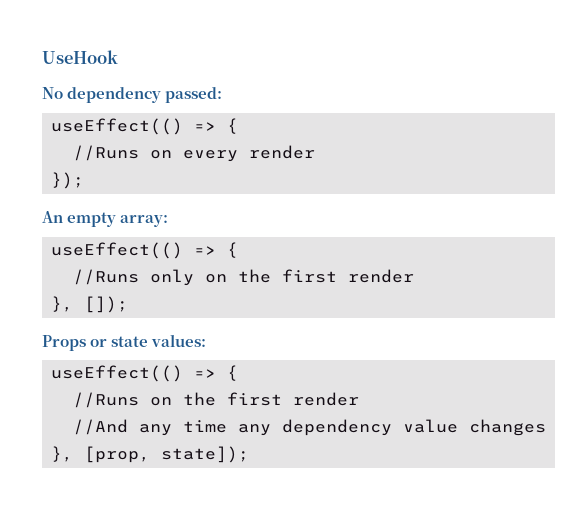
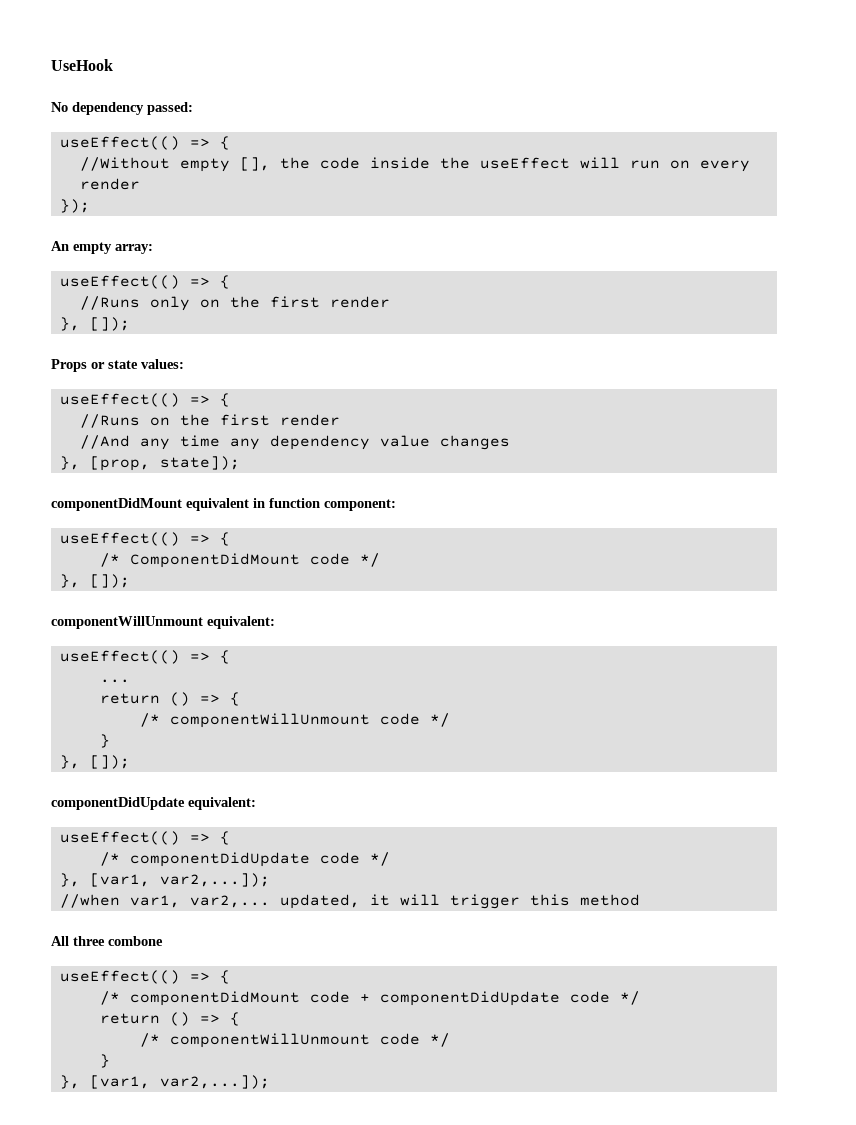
[73,145,139,161] //Runs -> [79,157,660,172] //Without empty [], the code inside the useEffect will run
(249, 454) none -> [51,498,396,511] [59,532,230,546] [99,553,380,568] [59,574,130,588] [51,616,275,629] [59,650,230,664] [99,679,130,683] [99,692,240,706] [139,713,450,728] [99,734,110,748] [59,755,130,769] [51,797,256,810] [59,831,230,845] [99,852,390,867] [59,873,270,887] [59,894,640,909] [51,936,163,946] [59,970,230,984] [99,991,640,1006] [99,1012,240,1026] [139,1033,450,1048] [99,1054,110,1068] [59,1075,270,1089] // componentDidMount equivalent in function component: // useEffect(() => { // /* ComponentDidMount code */ // }, []); // componentWillUnmount equivalent: // useEffect(() => { // ... // return () => { // /* componentWillUnmount code */ // } // }, []); // componentDidUpdate equivalent: // useEffect(() => { // /* componentDidUpdate code */ // }, [var1, var2,...]); // //when var1, var2,... updated, it will trigger this method // All three combone // useEffect(() => { // /* componentDidMount code + componentDidUpdate code */ // return () => { // /* componentWillUnmount code */ // } // }, [var1, var2,...]);

